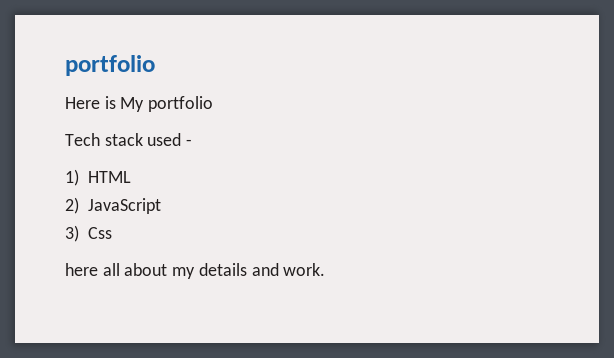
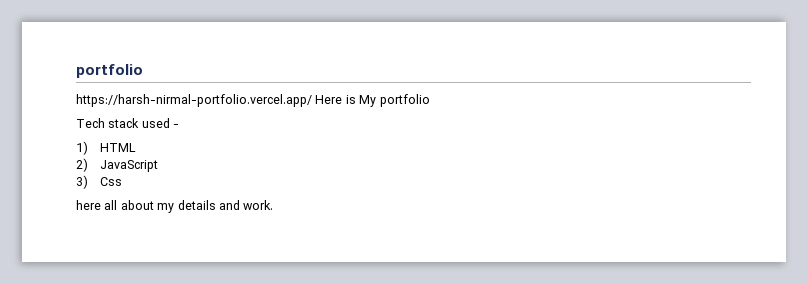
[65,55,155,76] portfolio // -> [76,64,143,78] [76,94,312,107] portfolio // https://harsh-nirmal-portfolio.vercel.app/

